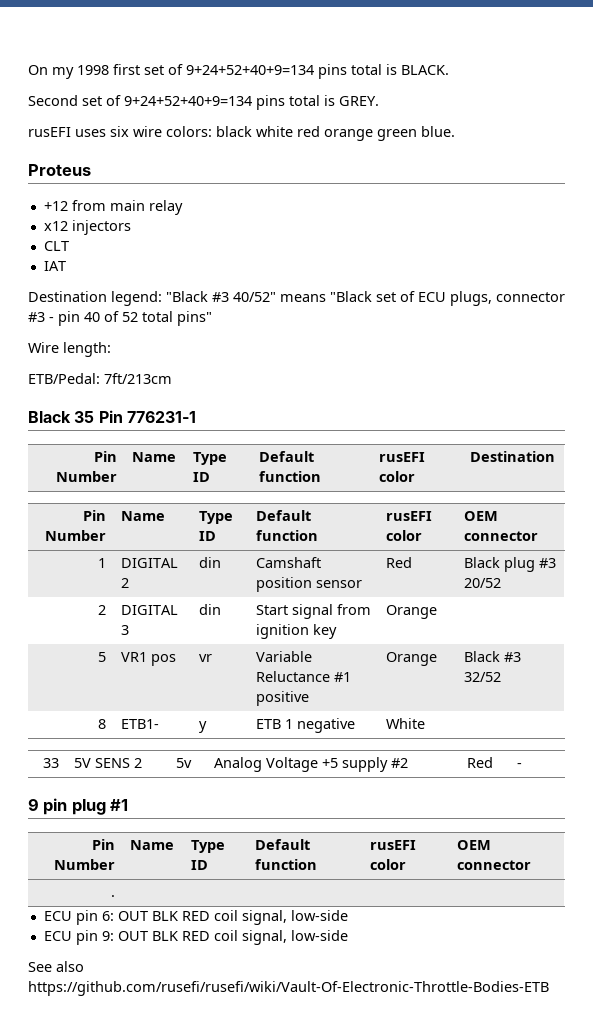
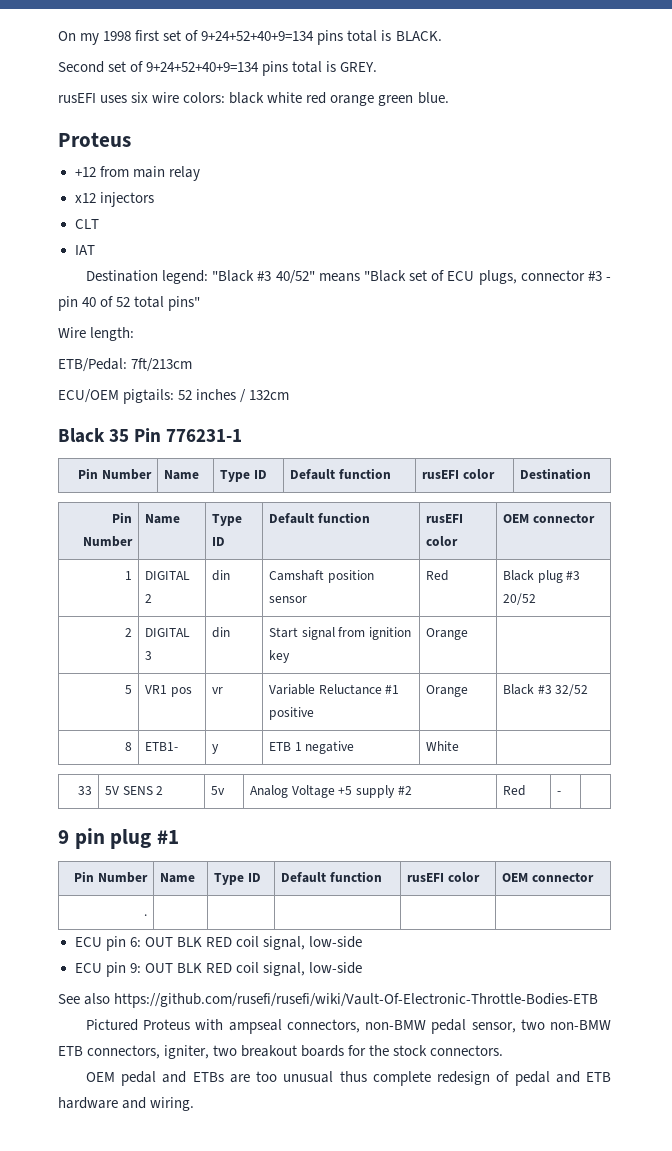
(172, 378) none -> [58,389,290,404] // ECU/OEM pigtails: 52 inches / 132cm
(549, 988) none -> [85,1019,611,1034] [58,1045,504,1059] [85,1071,611,1086] [58,1097,195,1111] // Pictured Proteus with ampseal connectors, non-BMW pedal sensor, two non-BMW ETB connectors, igniter, two breakout boards for the stock connectors. // OEM pedal and ETBs are too unusual thus complete redesign of pedal and ETB hardware and wiring.

